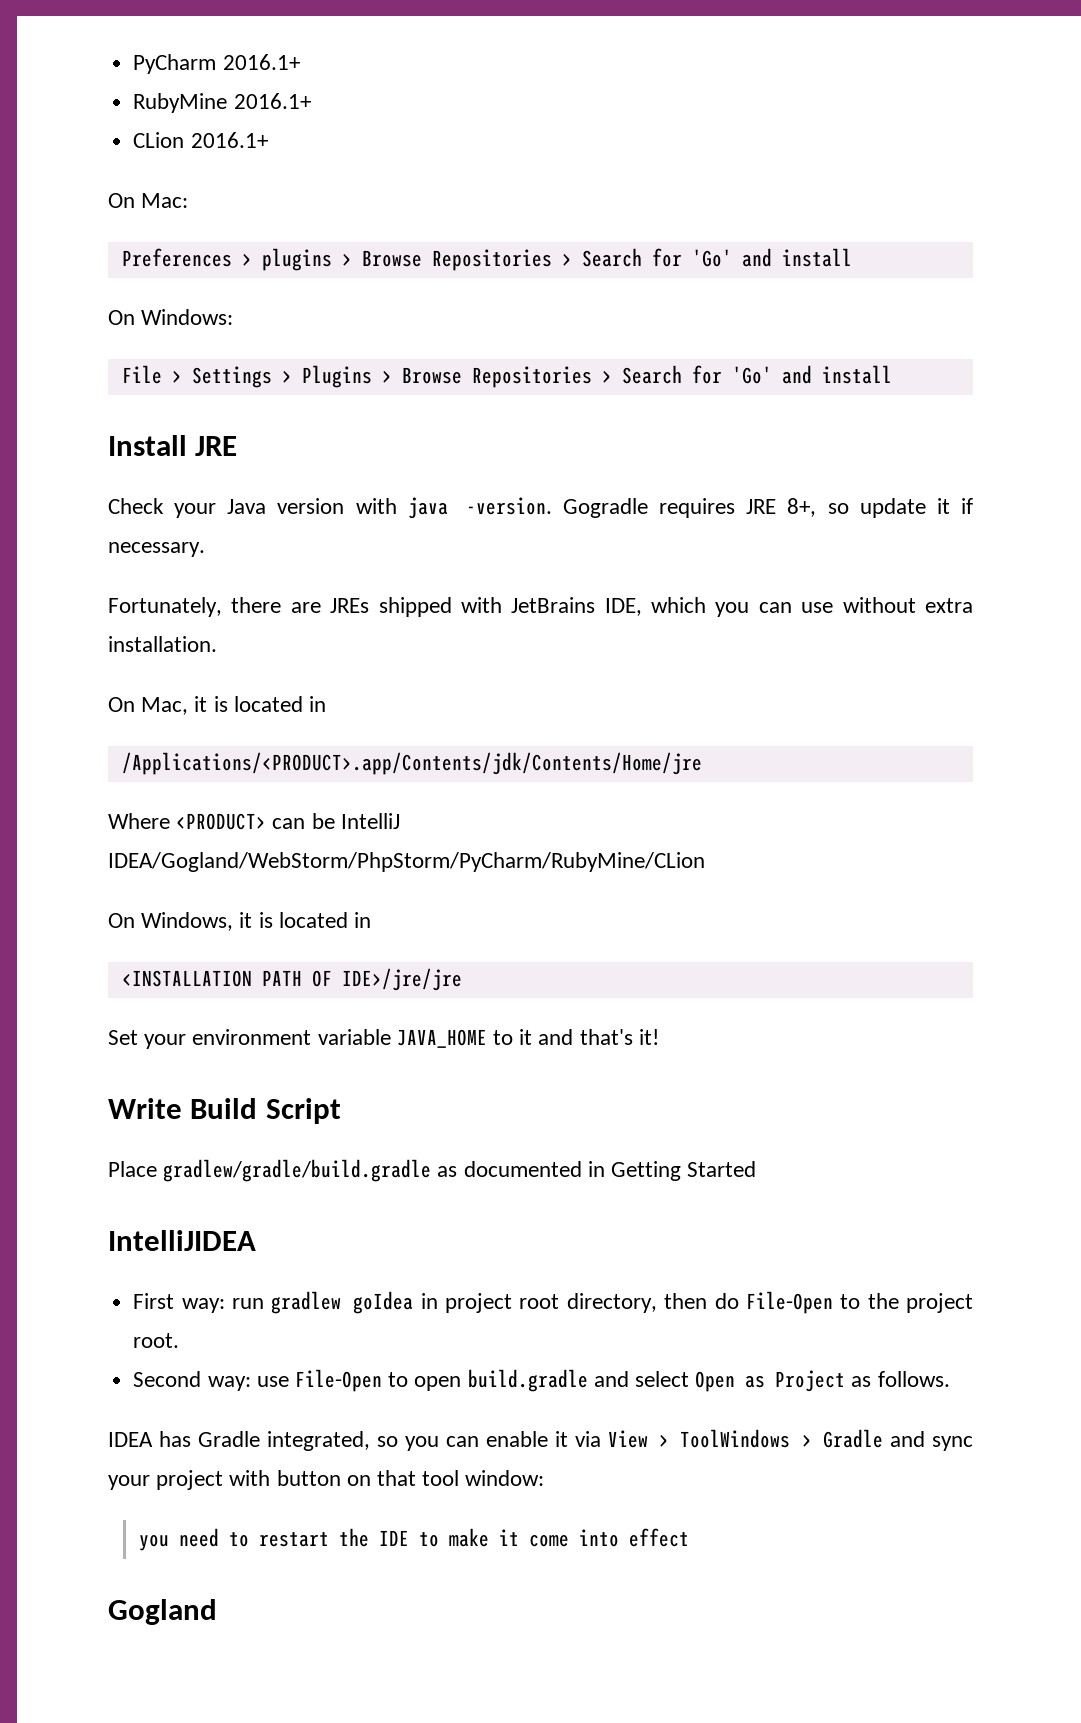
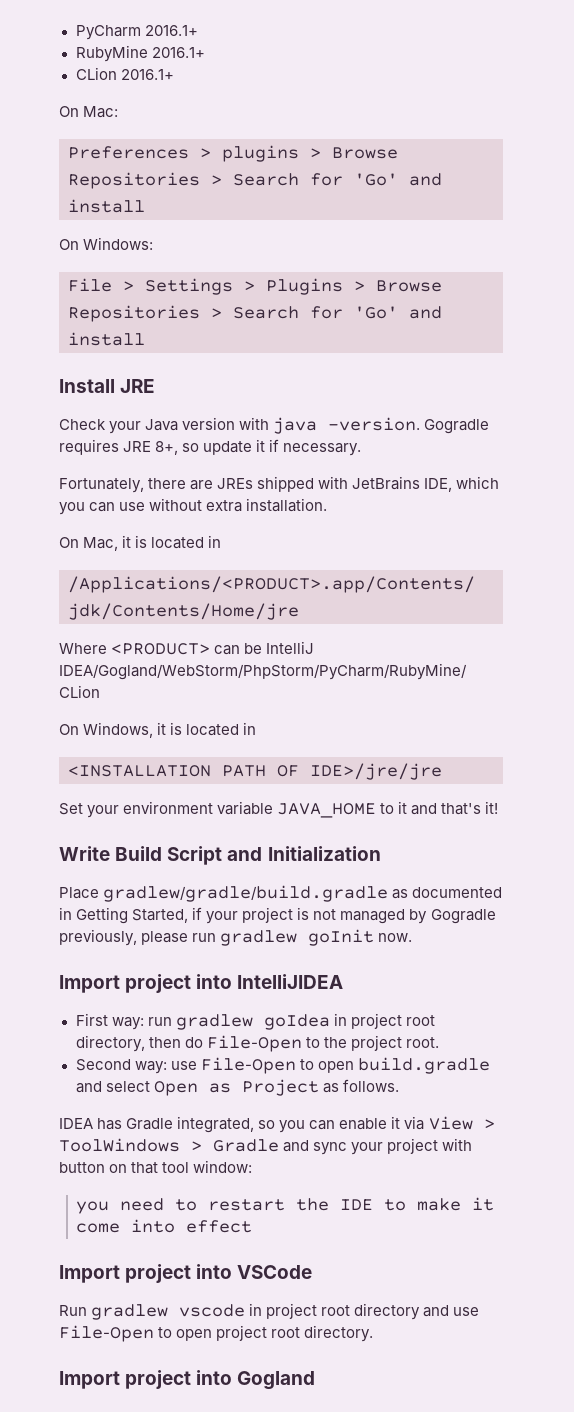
(341, 1111) none -> [227,846,381,861] and Initialization
[687,1161,757,1177] Started // -> [132,907,496,924] [59,929,413,946] [59,974,233,993] Started, if your project is not managed by Gogradle previously, please run gradlew goInit now. // Import project into
(689, 1537) none -> [59,1264,313,1283] [59,1303,480,1320] [59,1325,374,1342] [59,1370,233,1389] Import project into VSCode // Run gradlew vscode in project root directory and use File-Open to open project root directory. // Import project into

